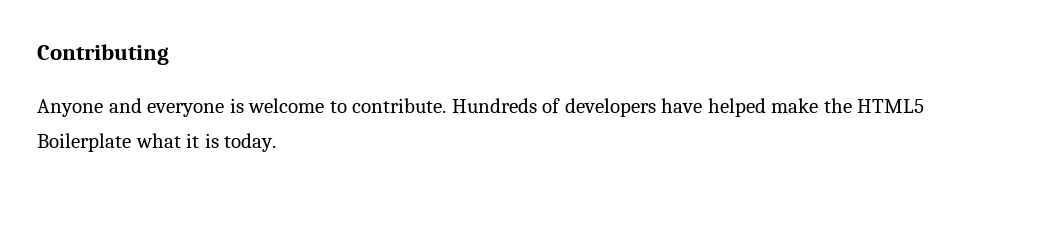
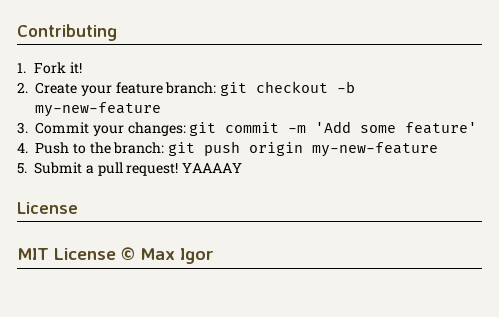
[37,98,925,117] [37,133,277,152] Anyone and everyone is welcome to contribute. Hundreds of developers have helped make the HTML5 Boilerplate what it is today. -> [17,62,82,74] [17,81,356,96] [35,102,161,117] [17,121,478,136] [17,141,439,157] [17,162,243,176] [17,202,78,214] [17,247,214,264] 1. Fork it! // 2. Create your feature branch: git checkout -b my-new-feature // 3. Commit your changes: git commit -m 'Add some feature' // 4. Push to the branch: git push origin my-new-feature // 5. Submit a pull request! YAAAAY // License // MIT License © Max Igor

